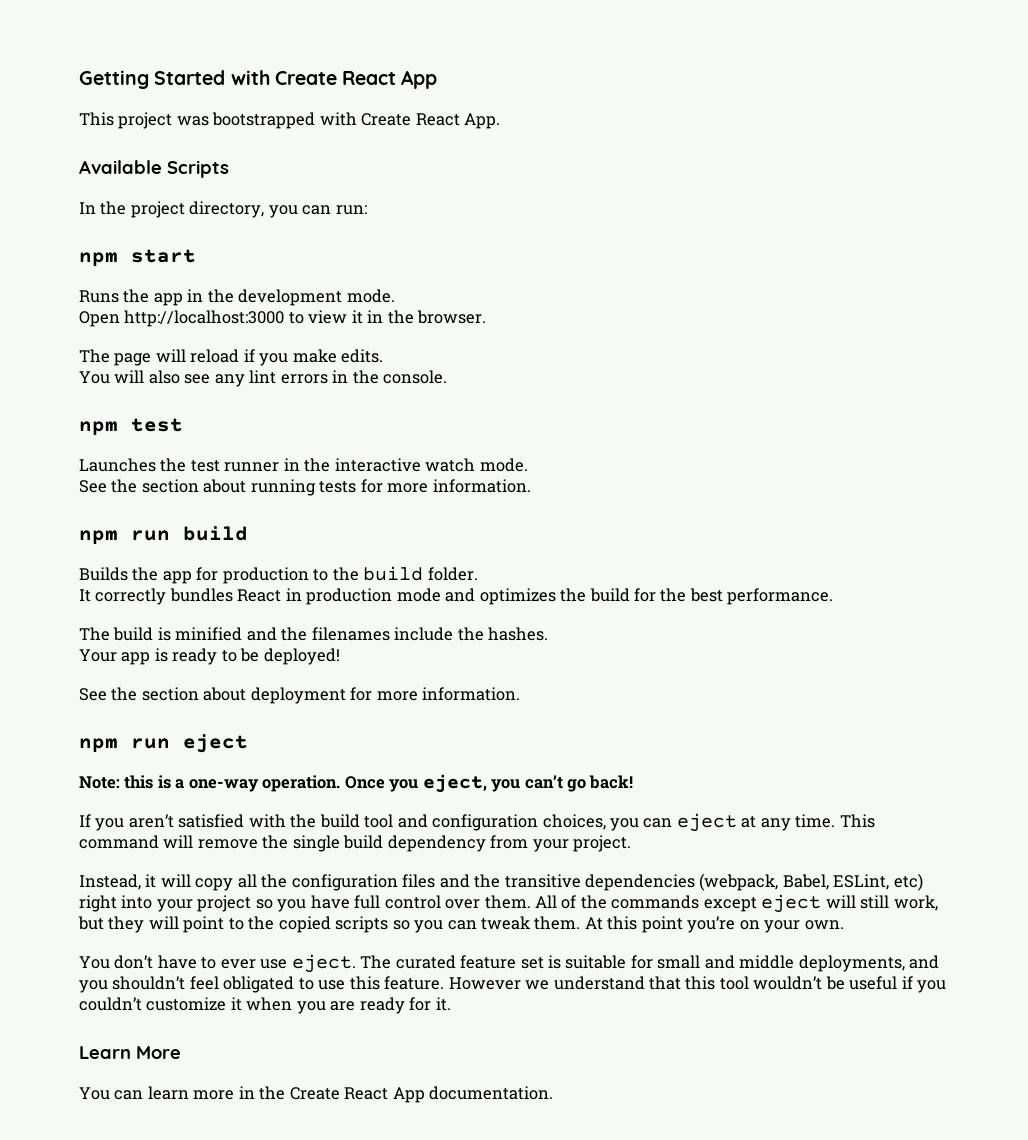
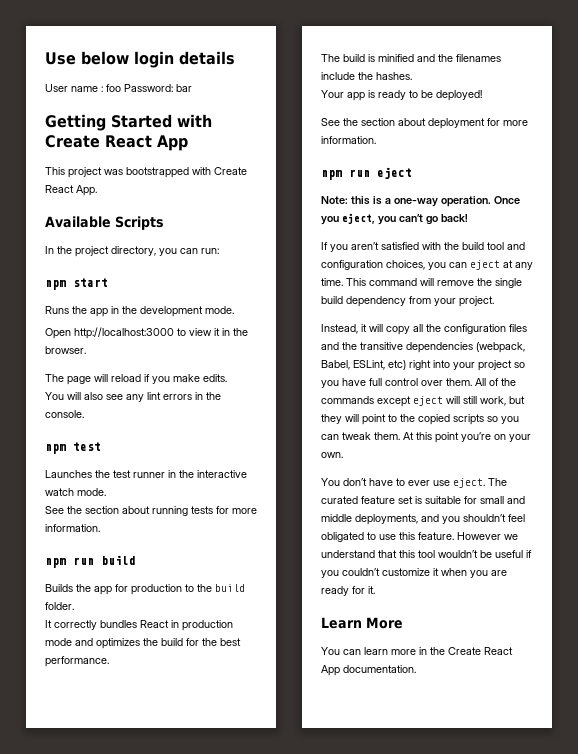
(79, 79) none -> [45,51,235,68] [45,84,192,92] Use below login details // User name : foo Password: bar //

